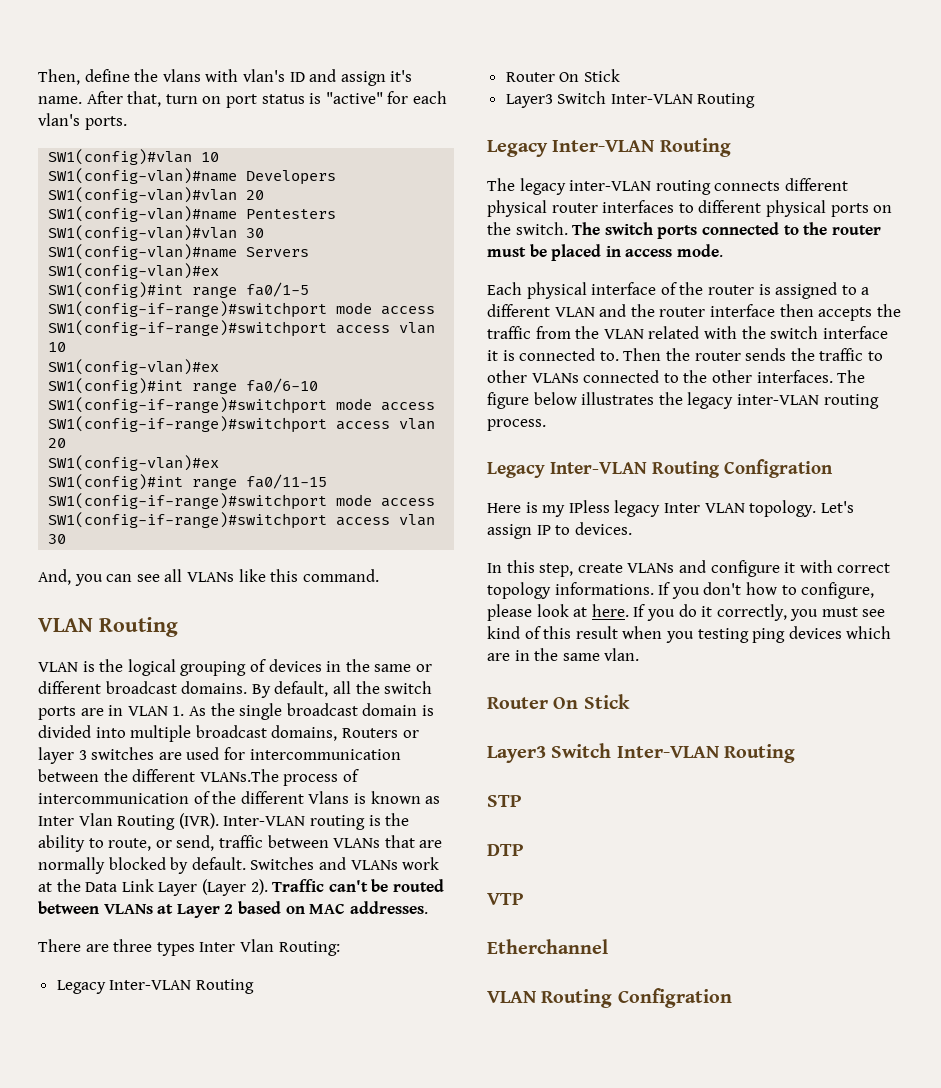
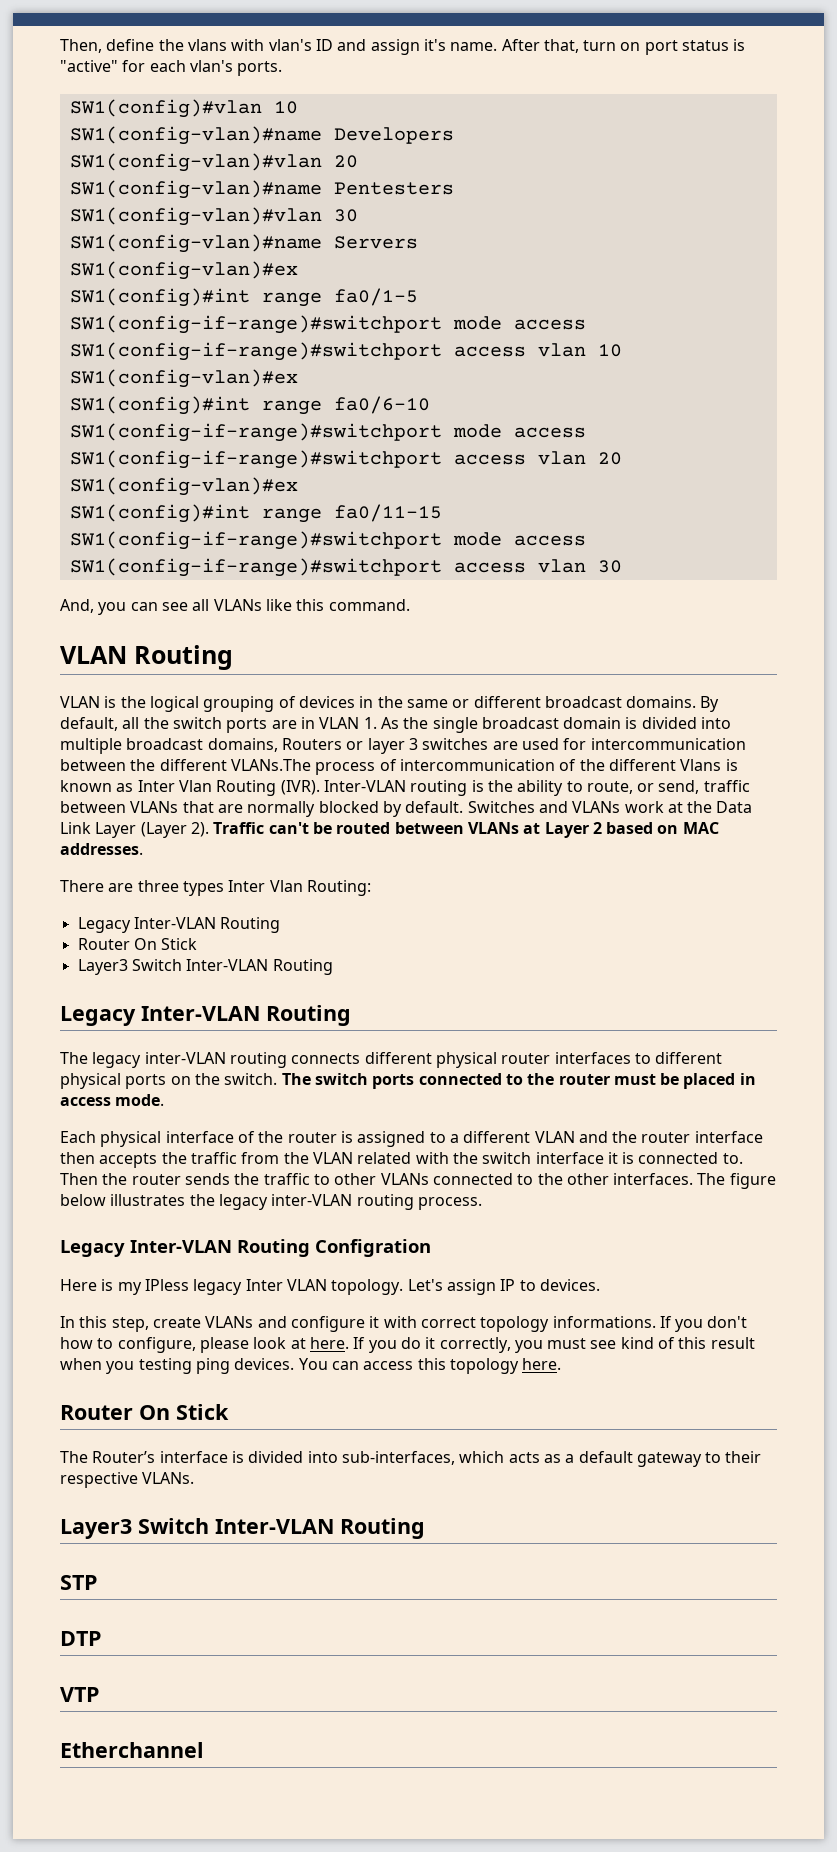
[788,626,892,639] [487,648,640,661] [487,694,630,709] devices which are in the same vlan. // Router On Stick -> [234,1358,562,1374] [60,1404,229,1420] [60,1451,762,1467] [60,1472,195,1488] devices. You can access this topology here. // Router On Stick // The Router’s interface is divided into sub-interfaces, which acts as a default gateway to their respective VLANs.
[487,988,732,1008] // VLAN Routing Configration -> (204, 1750) none

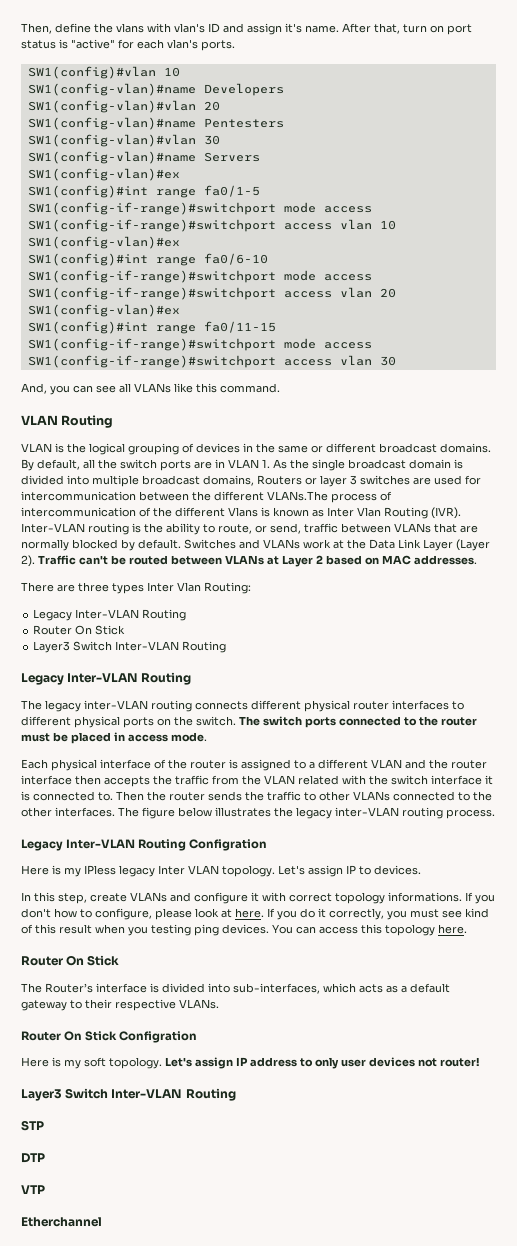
(195, 1478) none -> [21,1031,198,1043] [21,1057,479,1069] // Router On Stick Configration // Here is my soft topology. Let's assign IP address to only user devices not router!

